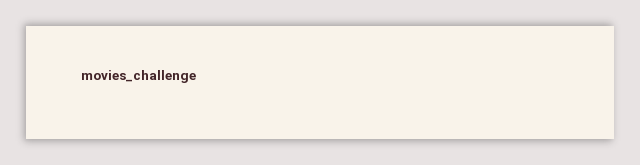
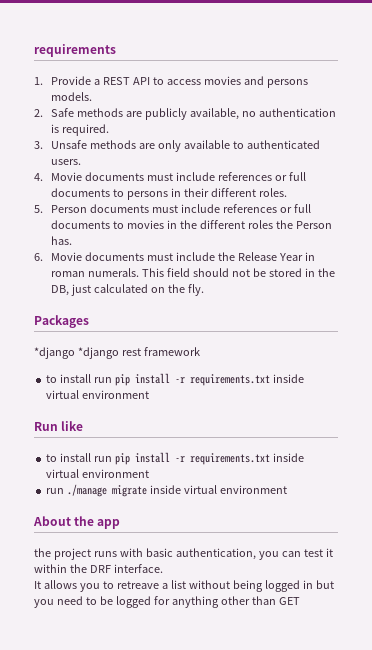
[81,70,196,83] movies_challenge -> [34,44,116,57] [34,76,308,88] [50,92,92,101] [34,108,336,120] [50,124,109,136] [34,140,320,152] [50,159,81,165] [34,172,306,181] [50,188,287,200] [34,204,311,213] [50,220,332,229] [50,236,72,245] [34,252,315,261] [50,268,335,277] [50,284,204,296] [34,315,89,328] [34,347,200,359] [46,373,304,386] [46,390,150,399] [34,421,84,431] [46,452,304,465] [46,469,150,478] [46,484,287,497] [33,516,121,529] [34,548,333,560] [34,564,163,573] [34,580,334,592] [34,596,300,608] requirements // 1. Provide a REST API to access movies and persons models. // 2. Safe methods are publicly available, no authentication is required. // 3. Unsafe methods are only available to authenticated users. // 4. Movie documents must include references or full documents to persons in their different roles. // 5. Person documents must include references or full documents to movies in the different roles the Person has. // 6. Movie documents must include the Release Year in roman numerals. This field should not be stored in the DB, just calculated on the fly. // Packages // *django *django rest framework // to install run pip install -r requirements.txt inside virtual environment // Run like // to install run pip install -r requirements.txt inside virtual environment // run ./manage migrate inside virtual environment // About the app // the project runs with basic authentication, you can test it within the DRF interface. // It allows you to retreave a list without being logged in but you need to be logged for anything other than GET

